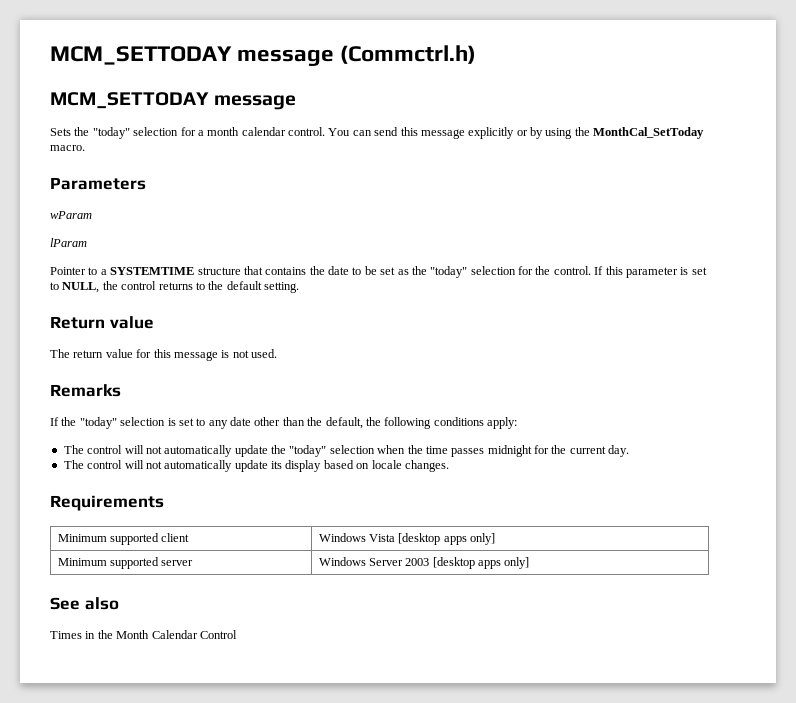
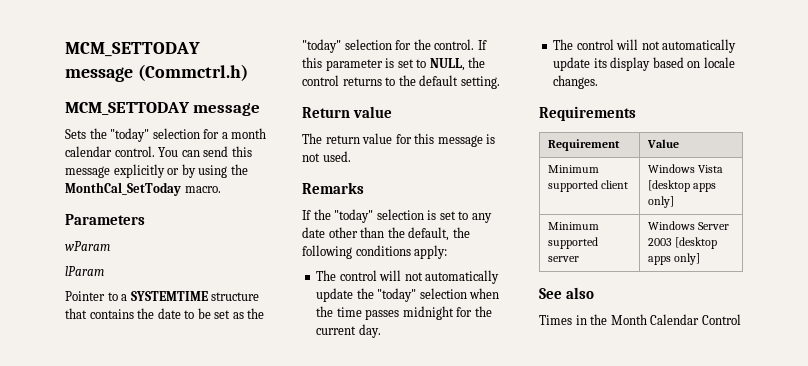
(164, 503) none -> [547,139,620,151] [646,139,679,148] // Requirement | Value

